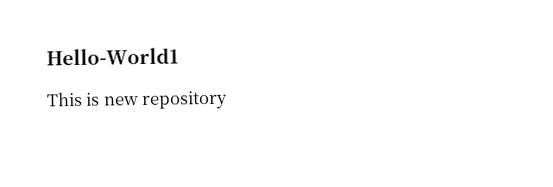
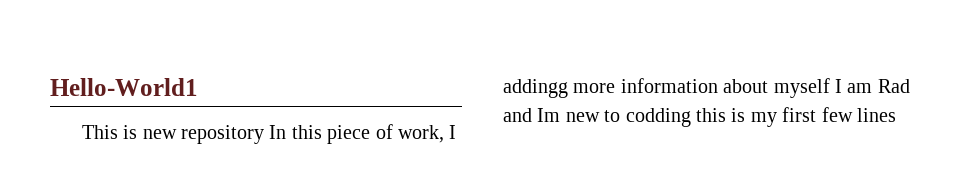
(229, 100) none -> [269,124,457,144] [503,78,910,98] [503,107,896,127] In this piece of work, I addingg more information about myself I am Rad and Im new to codding this is my first few lines

